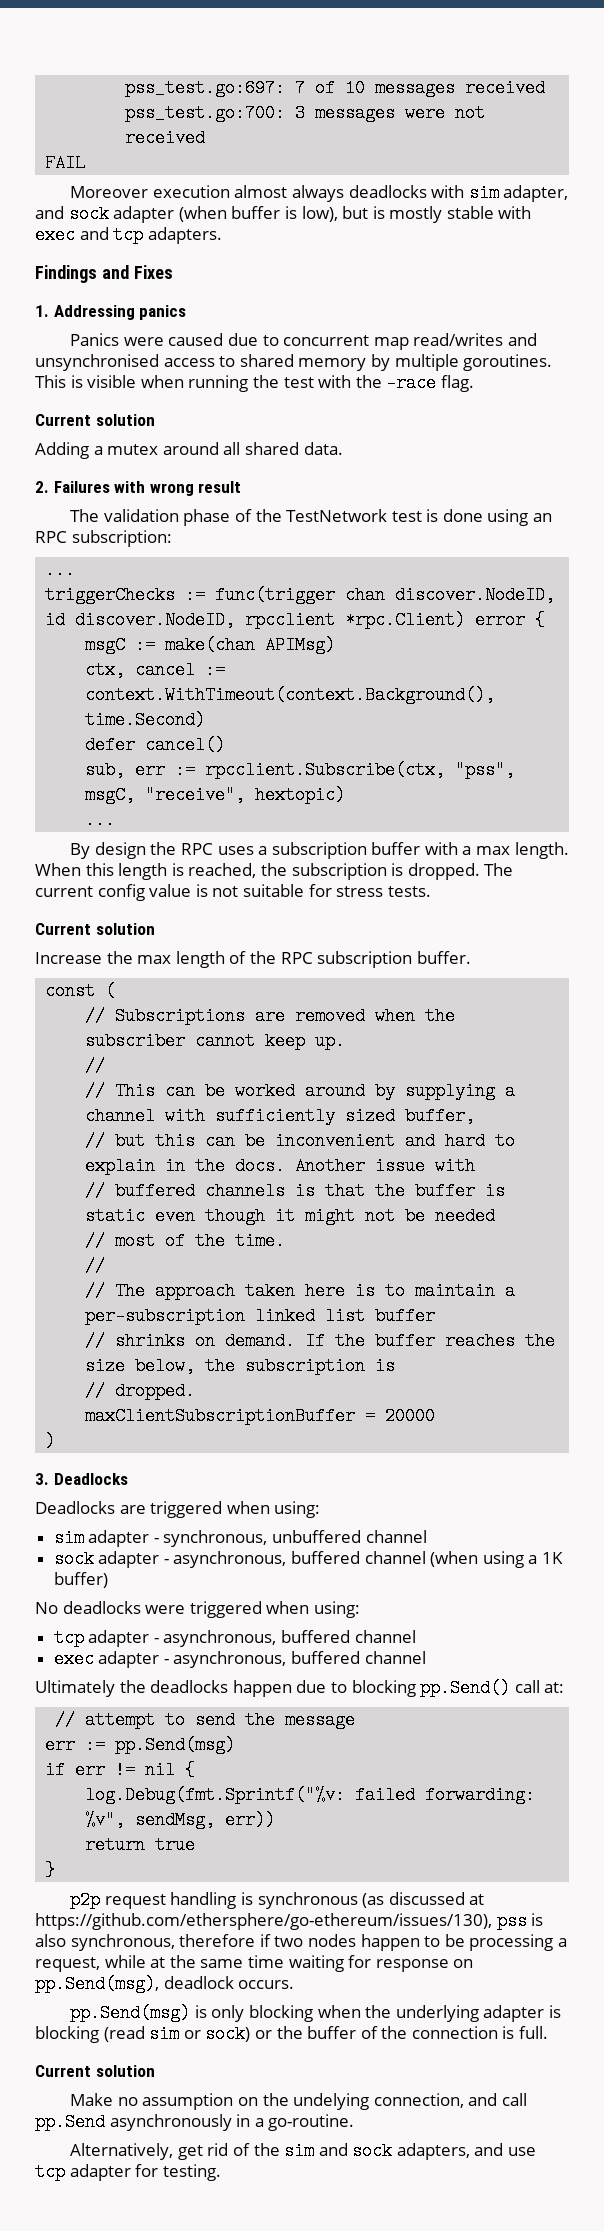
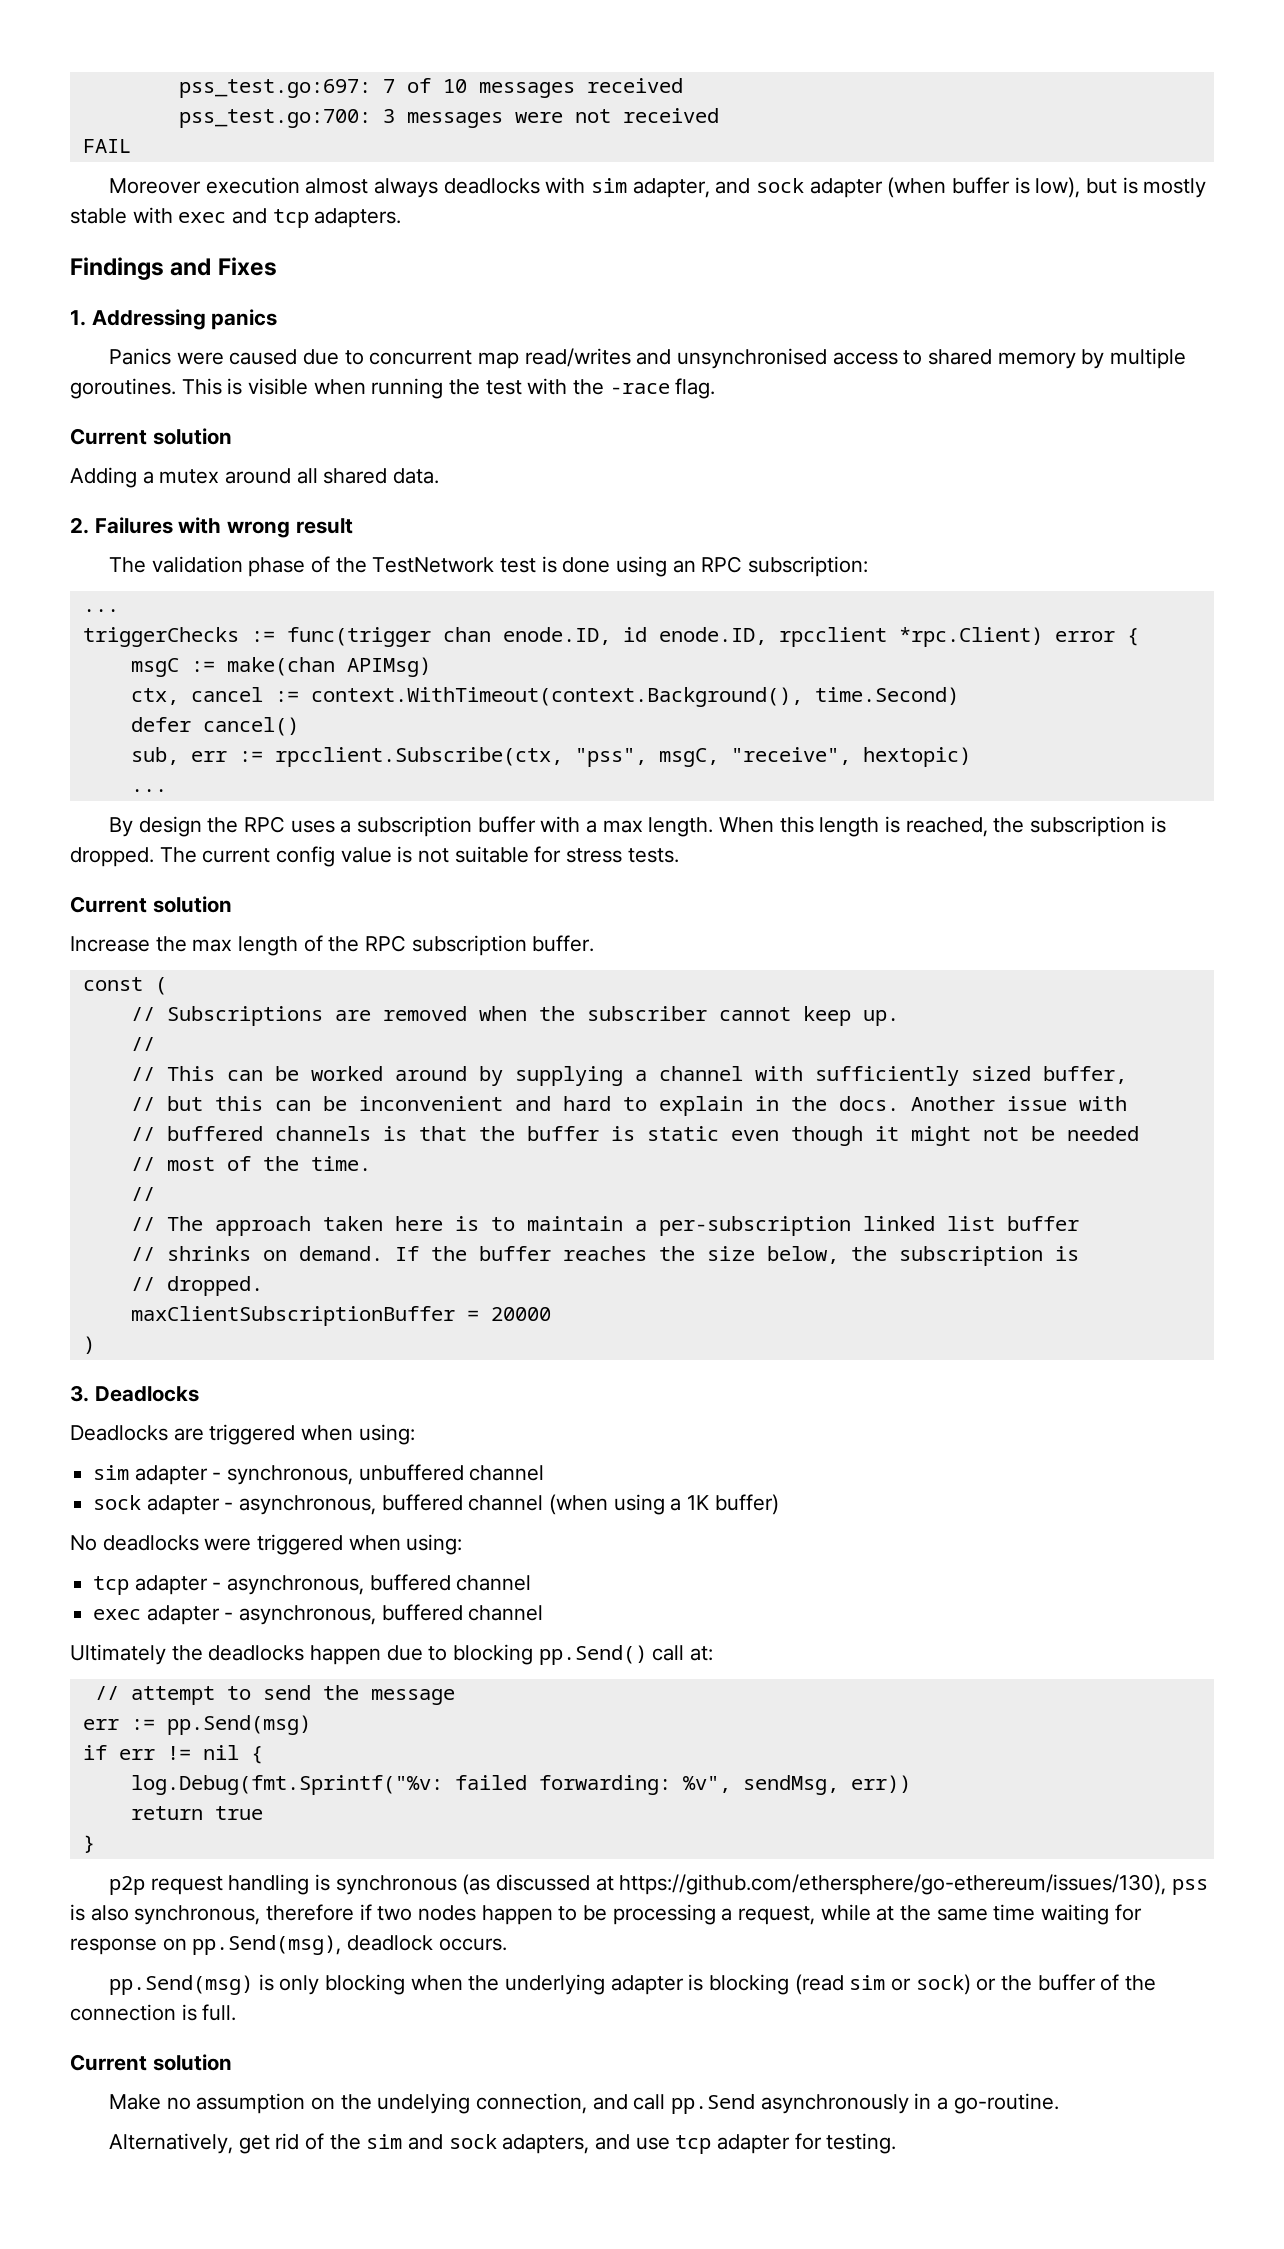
[395,586,556,604] [45,611,236,629] discover.NodeID, id discover.NodeID, -> [502,627,767,645] enode.ID, id enode.ID,

